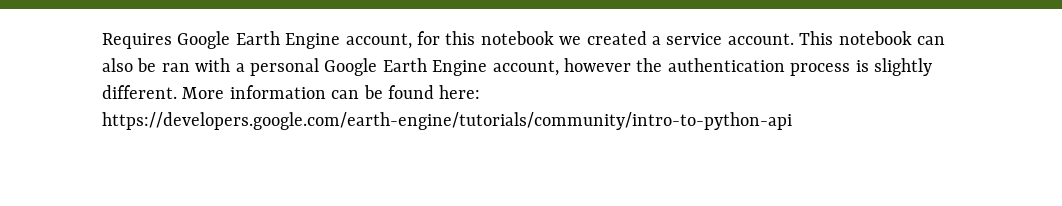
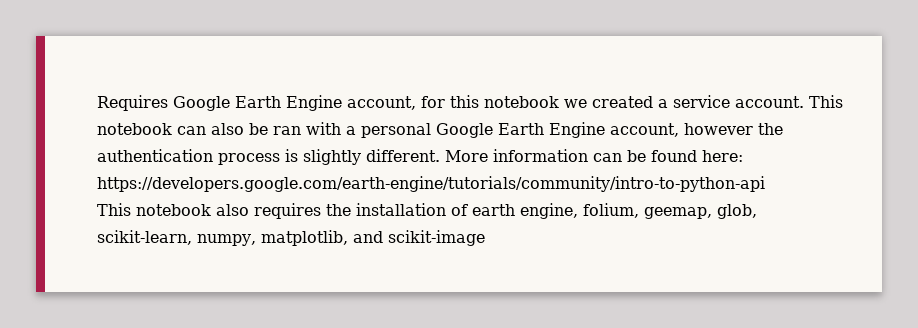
(792, 121) none -> [97,203,757,219] [97,230,485,246] // This notebook also requires the installation of earth engine, folium, geemap, glob, scikit-learn, numpy, matplotlib, and scikit-image

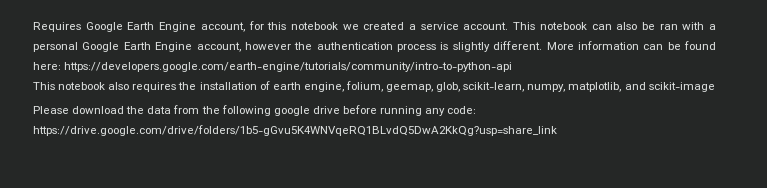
(485, 238) none -> [33,105,477,116] [33,125,557,136] // Please download the data from the following google drive before running any code: https://drive.google.com/drive/folders/1b5-gGvu5K4WNVqeRQ1BLvdQ5DwA2KkQg?usp=share_link

